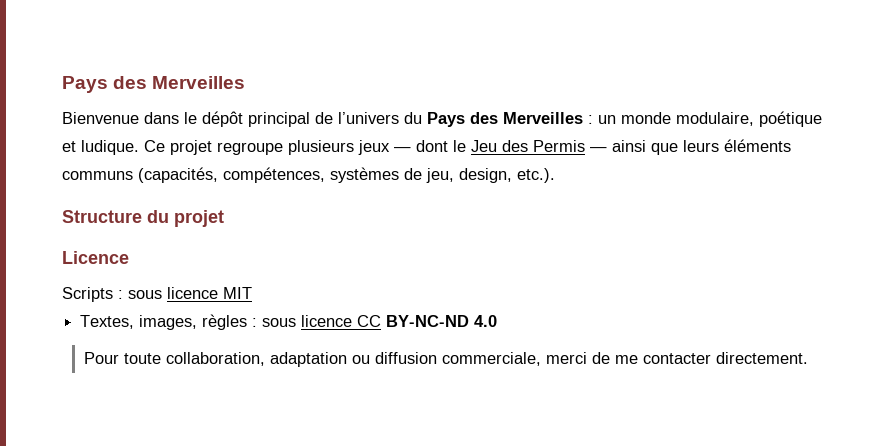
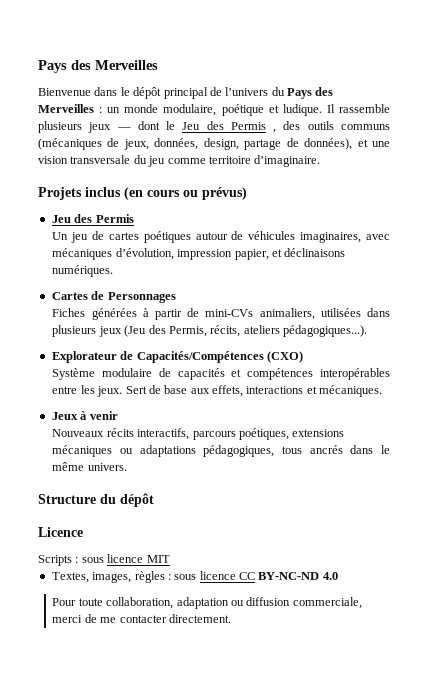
[144,140,283,155] Ce projet regroupe -> [326,104,390,113] Il rassemble
[590,139,791,155] [62,167,555,183] — ainsi que leurs éléments communs (capacités, compétences, systèmes de jeu, design, etc.). -> [273,121,390,133] [38,138,391,150] [38,155,321,167] [38,187,247,200] [51,214,134,223] [52,231,390,243] [52,248,346,260] [52,265,114,277] [51,291,176,303] [52,308,390,320] [52,325,368,337] [51,351,303,363] [52,368,390,380] [52,385,383,397] [51,411,118,420] [52,428,345,440] [52,445,390,457] [52,462,127,471] , des outils communs (mécaniques de jeux, données, design, partage de données), et une vision transversale du jeu comme territoire d’imaginaire. // Projets inclus (en cours ou prévus) // Jeu des Permis // Un jeu de cartes poétiques autour de véhicules imaginaires, avec mécaniques d’évolution, impression papier, et déclinaisons numériques. // Cartes de Personnages // Fiches générées à partir de mini-CVs animaliers, utilisées dans plusieurs jeux (Jeu des Permis, récits, ateliers pédagogiques...). // Explorateur de Capacités/Compétences (CXO) // Système modulaire de capacités et compétences interopérables entre les jeux. Sert de base aux effets, interactions et mécaniques. // Jeux à venir // Nouveaux récits interactifs, parcours poétiques, extensions mécaniques ou adaptations pédagogiques, tous ancrés dans le même univers.
[174,210,224,227] projet -> [120,493,154,507] dépôt

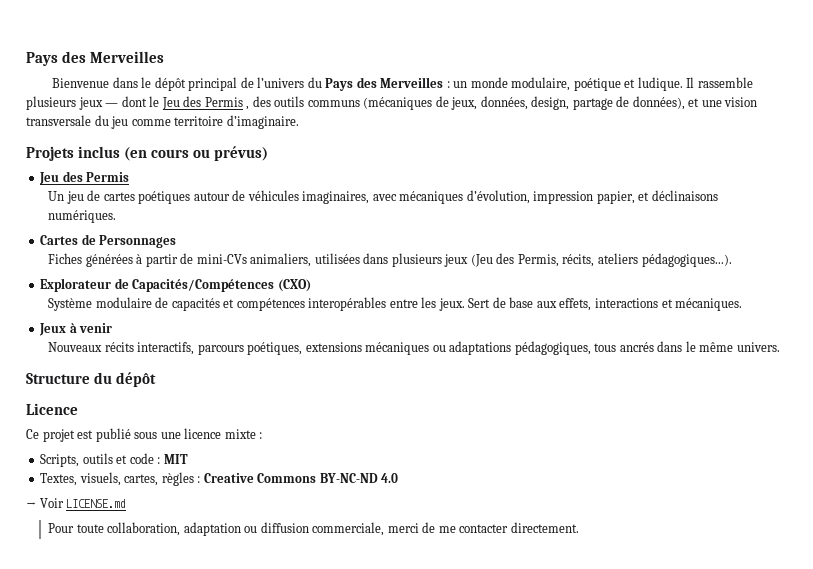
[38,554,170,566] [51,571,255,583] Scripts : sous licence MIT // Textes, images, règles : sous licence CC -> [26,428,263,442] [40,453,188,467] [40,472,317,486] Ce projet est publié sous une licence mixte : // Scripts, outils et code : MIT // Textes, visuels, cartes, règles : Creative Commons
(338, 576) none -> [26,498,127,508] // → Voir LICENSE.md

